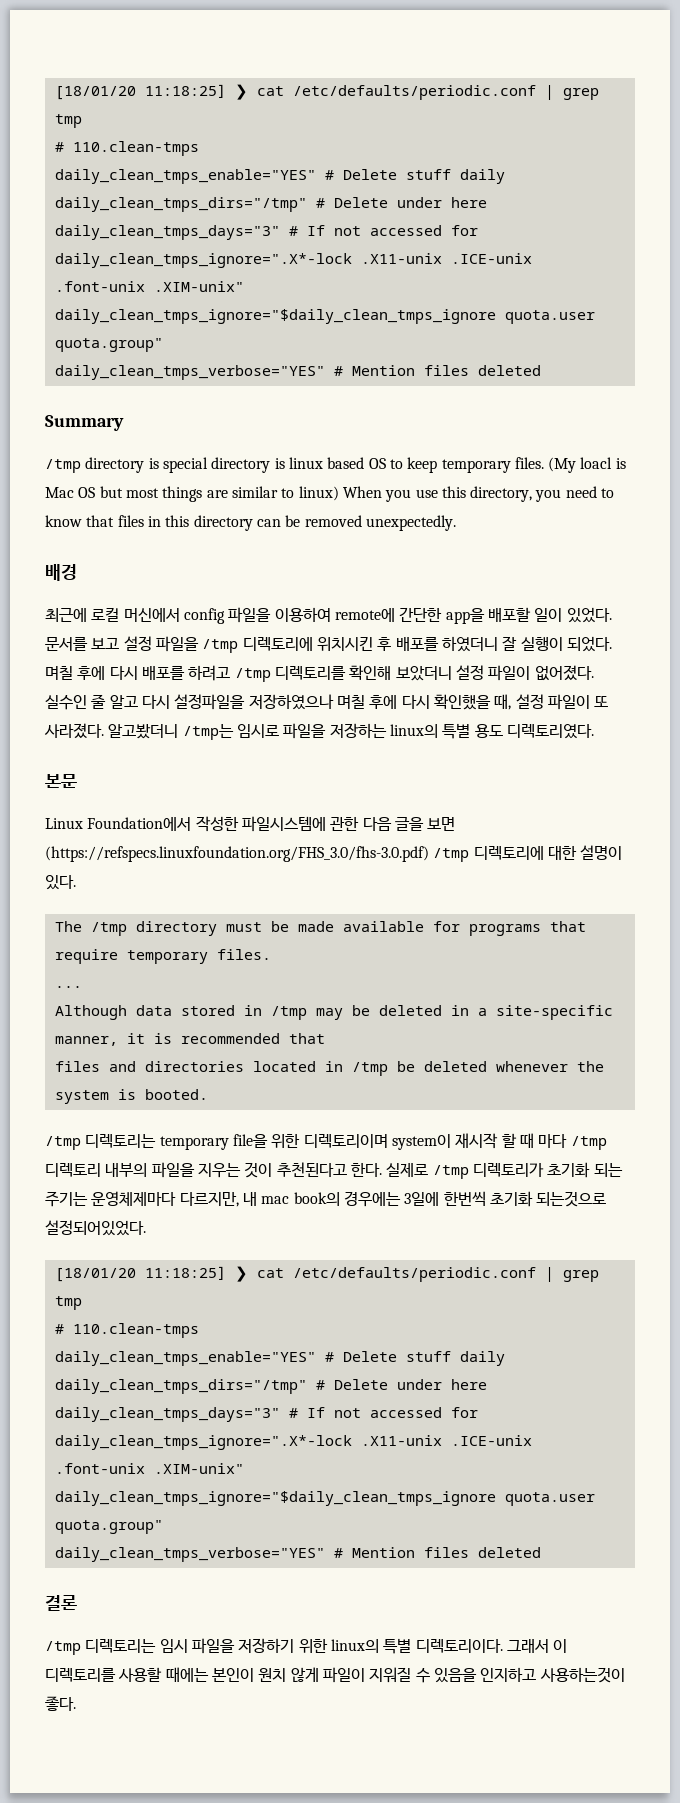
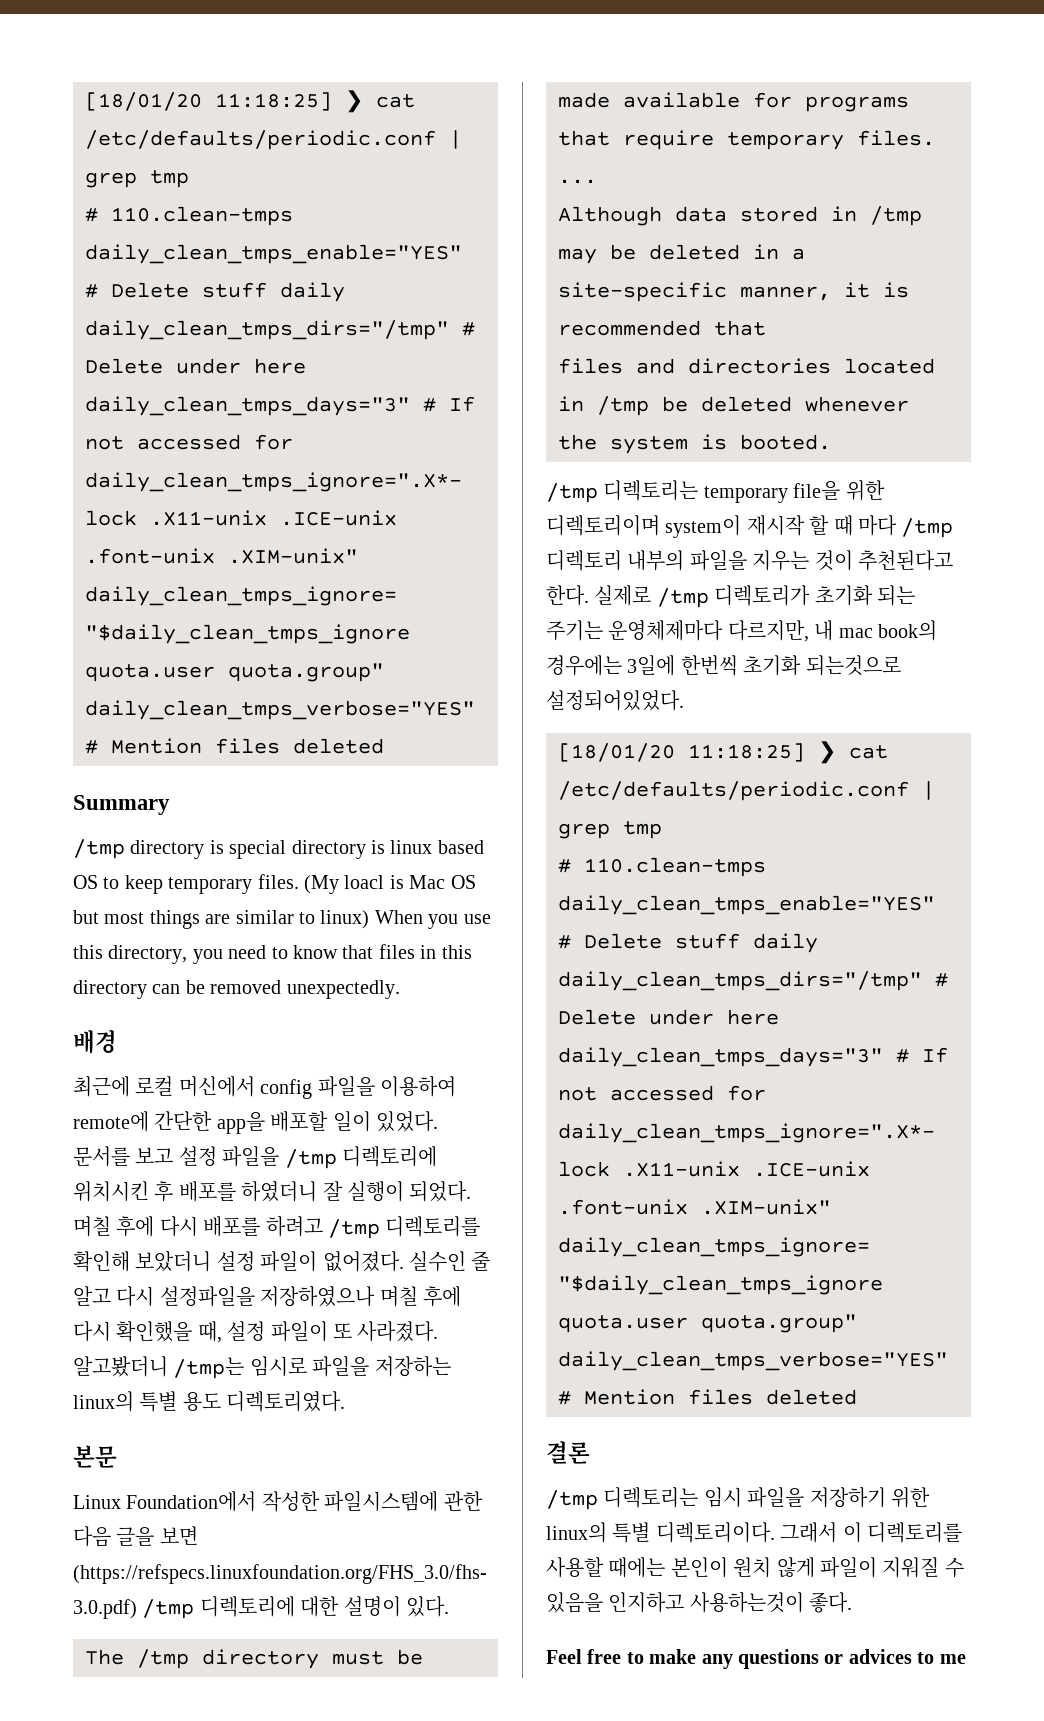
(76, 1703) none -> [546,1649,966,1669] // Feel free to make any questions or advices to me

